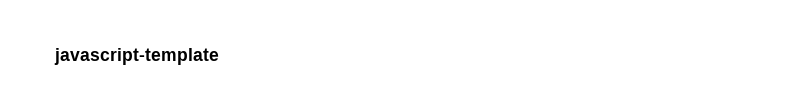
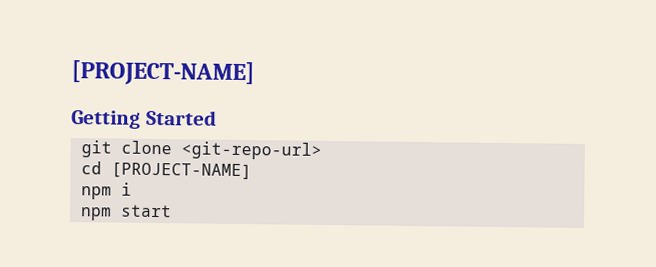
[54,48,219,65] javascript-template -> [71,60,255,87] [71,109,217,129] [80,140,322,160] [80,161,252,180] [80,182,132,200] [79,204,172,221] [PROJECT-NAME] // Getting Started // git clone <git-repo-url> // cd [PROJECT-NAME] // npm i // npm start

